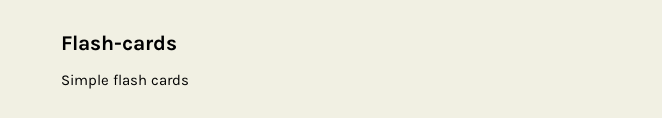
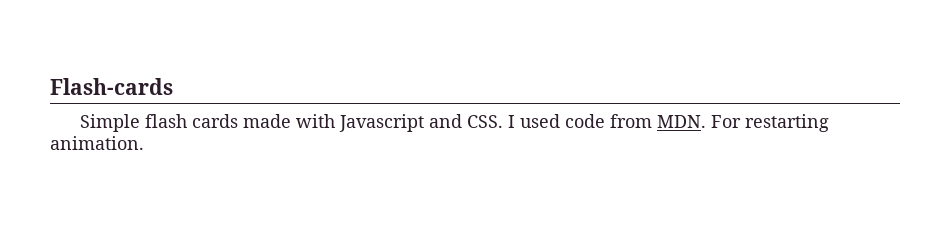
(190, 80) none -> [242,114,829,132] [50,136,144,150] made with Javascript and CSS. I used code from MDN. For restarting animation.

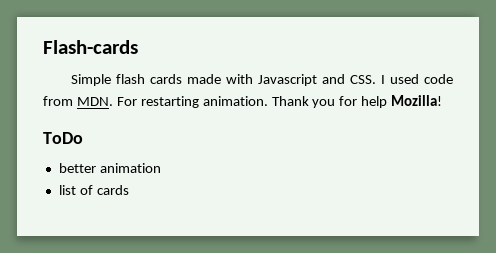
(144, 143) none -> [271,95,443,108] [43,132,83,144] [58,163,161,173] [58,185,129,195] Thank you for help Mozilla! // ToDo // better animation // list of cards

